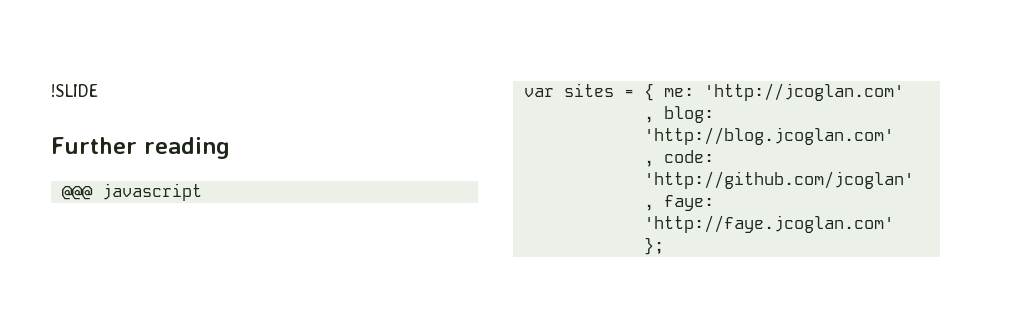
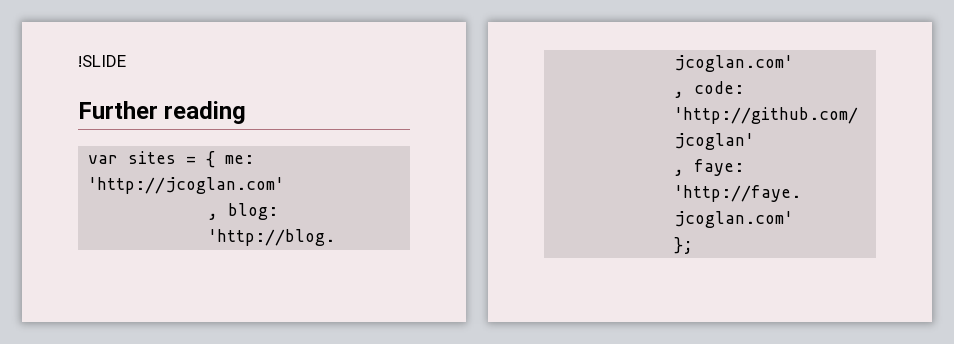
[61,183,202,201] // @@@ javascript -> (247, 112) none

